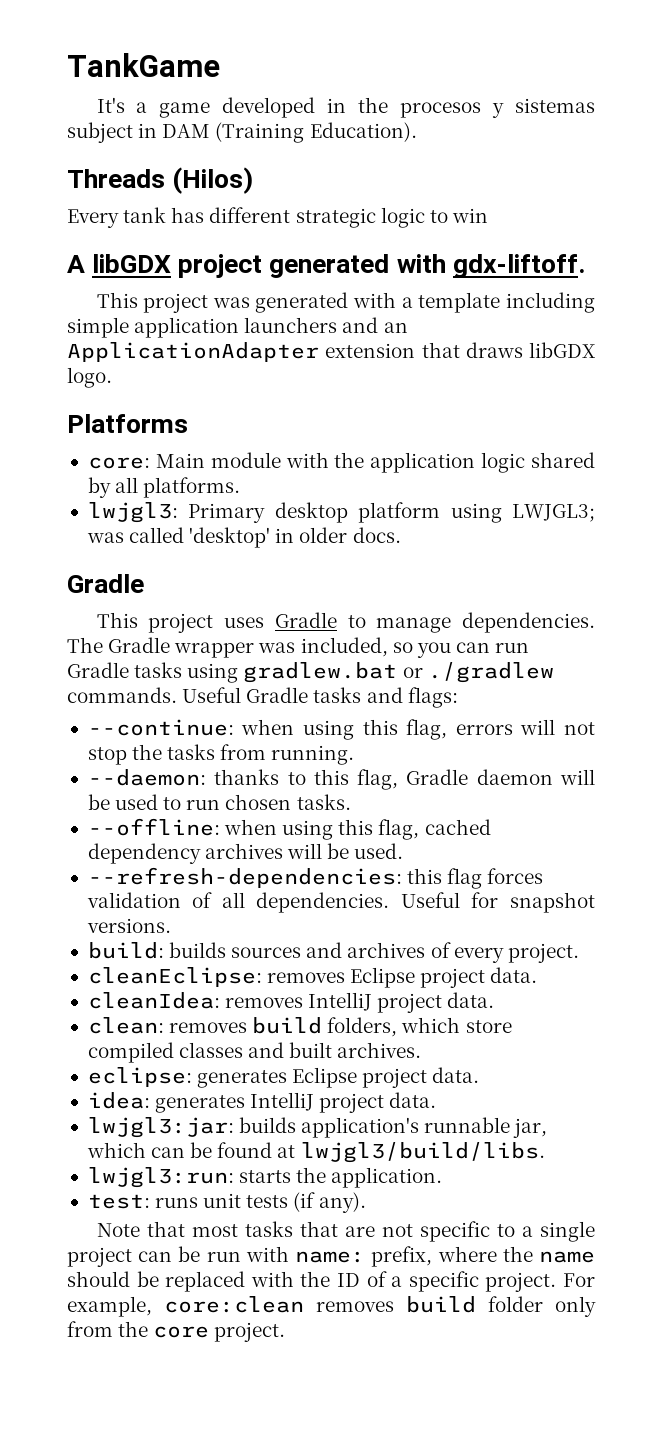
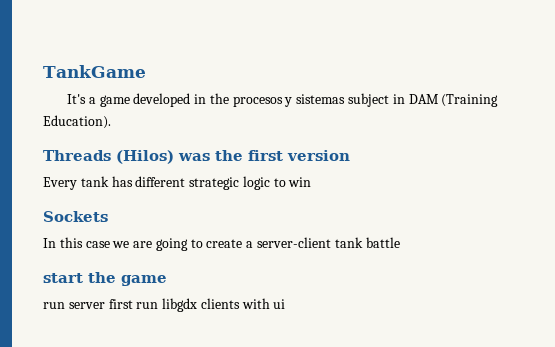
(254, 180) none -> [178,150,350,161] was the first version
[67,254,586,278] [96,292,596,313] [67,317,408,338] [67,342,595,362] [67,367,112,388] [67,414,188,433] [87,452,595,473] [87,477,241,498] [87,502,595,523] [86,527,401,548] [67,574,144,593] [96,612,595,633] [67,637,530,658] [67,662,554,683] [67,687,458,708] [87,719,595,740] [87,744,355,765] [87,769,596,790] [87,794,351,810] [87,818,491,840] [87,843,404,864] [87,867,544,889] [86,892,595,913] [86,918,171,933] [87,942,579,963] [87,967,538,988] [87,992,495,1013] [87,1017,512,1037] [87,1042,422,1063] [87,1067,480,1088] [87,1092,437,1113] [87,1117,548,1138] [86,1142,545,1163] [87,1167,443,1188] [87,1192,366,1213] [96,1221,595,1242] [67,1246,595,1267] [67,1271,596,1292] [67,1296,596,1317] [67,1321,286,1342] A libGDX project generated with gdx-liftoff. // This project was generated with a template including simple application launchers and an ApplicationAdapter extension that draws libGDX logo. // Platforms // core: Main module with the application logic shared by all platforms. // lwjgl3: Primary desktop platform using LWJGL3; was called 'desktop' in older docs. // Gradle // This project uses Gradle to manage dependencies. The Gradle wrapper was included, so you can run Gradle tasks using gradlew.bat or ./gradlew commands. Useful Gradle tasks and flags: // --continue: when using this flag, errors will not stop the tasks from running. // --daemon: thanks to this flag, Gradle daemon will be used to run chosen tasks. // --offline: when using this flag, cached dependency archives will be used. // --refresh-dependencies: this flag forces validation of all dependencies. Useful for snapshot versions. // build: builds sources and archives of every project. // cleanEclipse: removes Eclipse project data. // cleanIdea: removes IntelliJ project data. // clean: removes build folders, which store compiled classes and built archives. // eclipse: generates Eclipse project data. // idea: generates IntelliJ project data. // lwjgl3:jar: builds application's runnable jar, which can be found at lwjgl3/build/libs. // lwjgl3:run: starts the application. // test: runs unit tests (if any). // Note that most tasks that are not specific to a single project can be run with name: prefix, where the name should be replaced with the ID of a specific project. For example, core:clean removes build folder only from the core project. -> [43,211,108,222] [43,237,400,251] [43,272,167,286] [43,298,286,312] Sockets // In this case we are going to create a server-client tank battle // start the game // run server first run libgdx clients with ui

